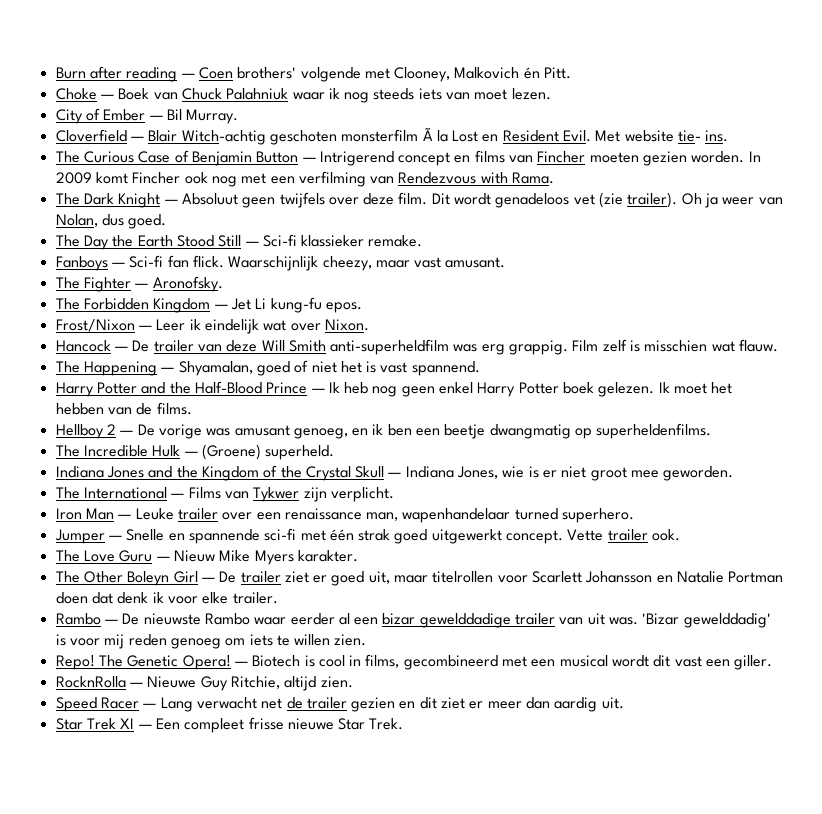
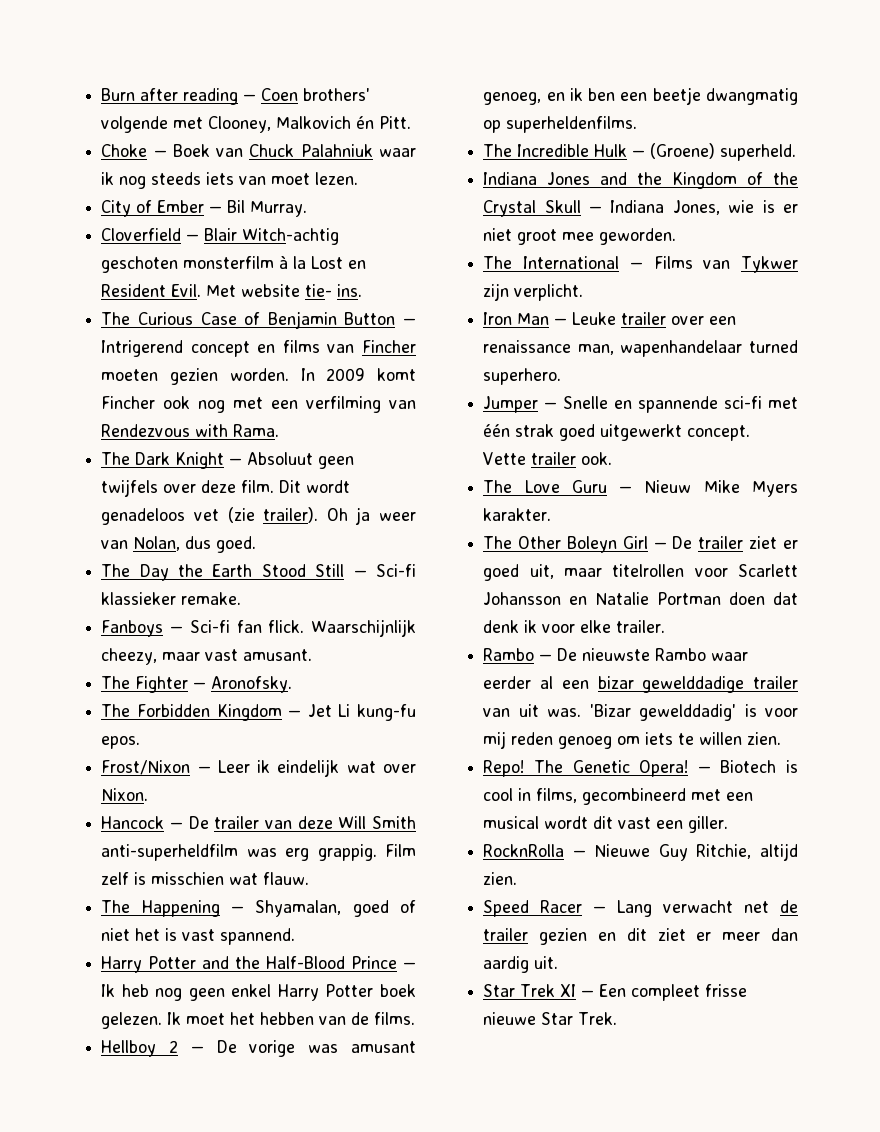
[422,128,433,141] Ã -> [279,255,289,269] à

